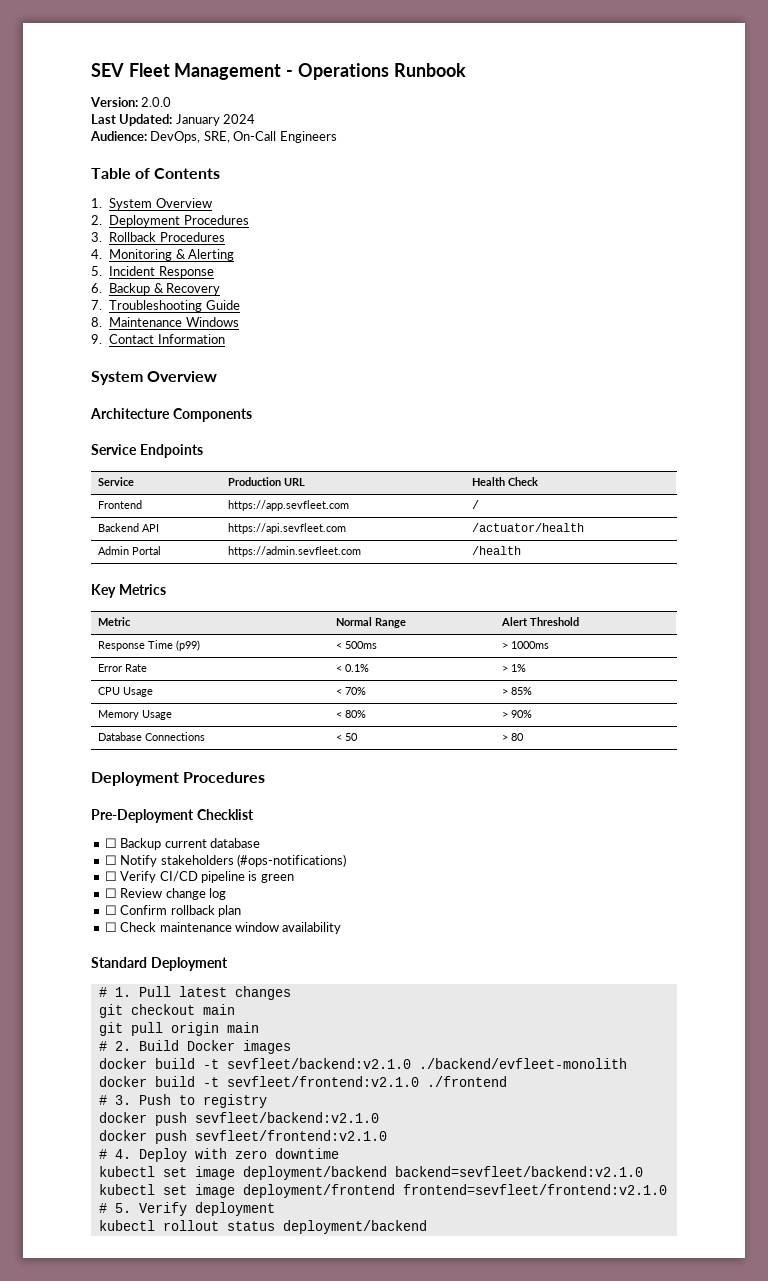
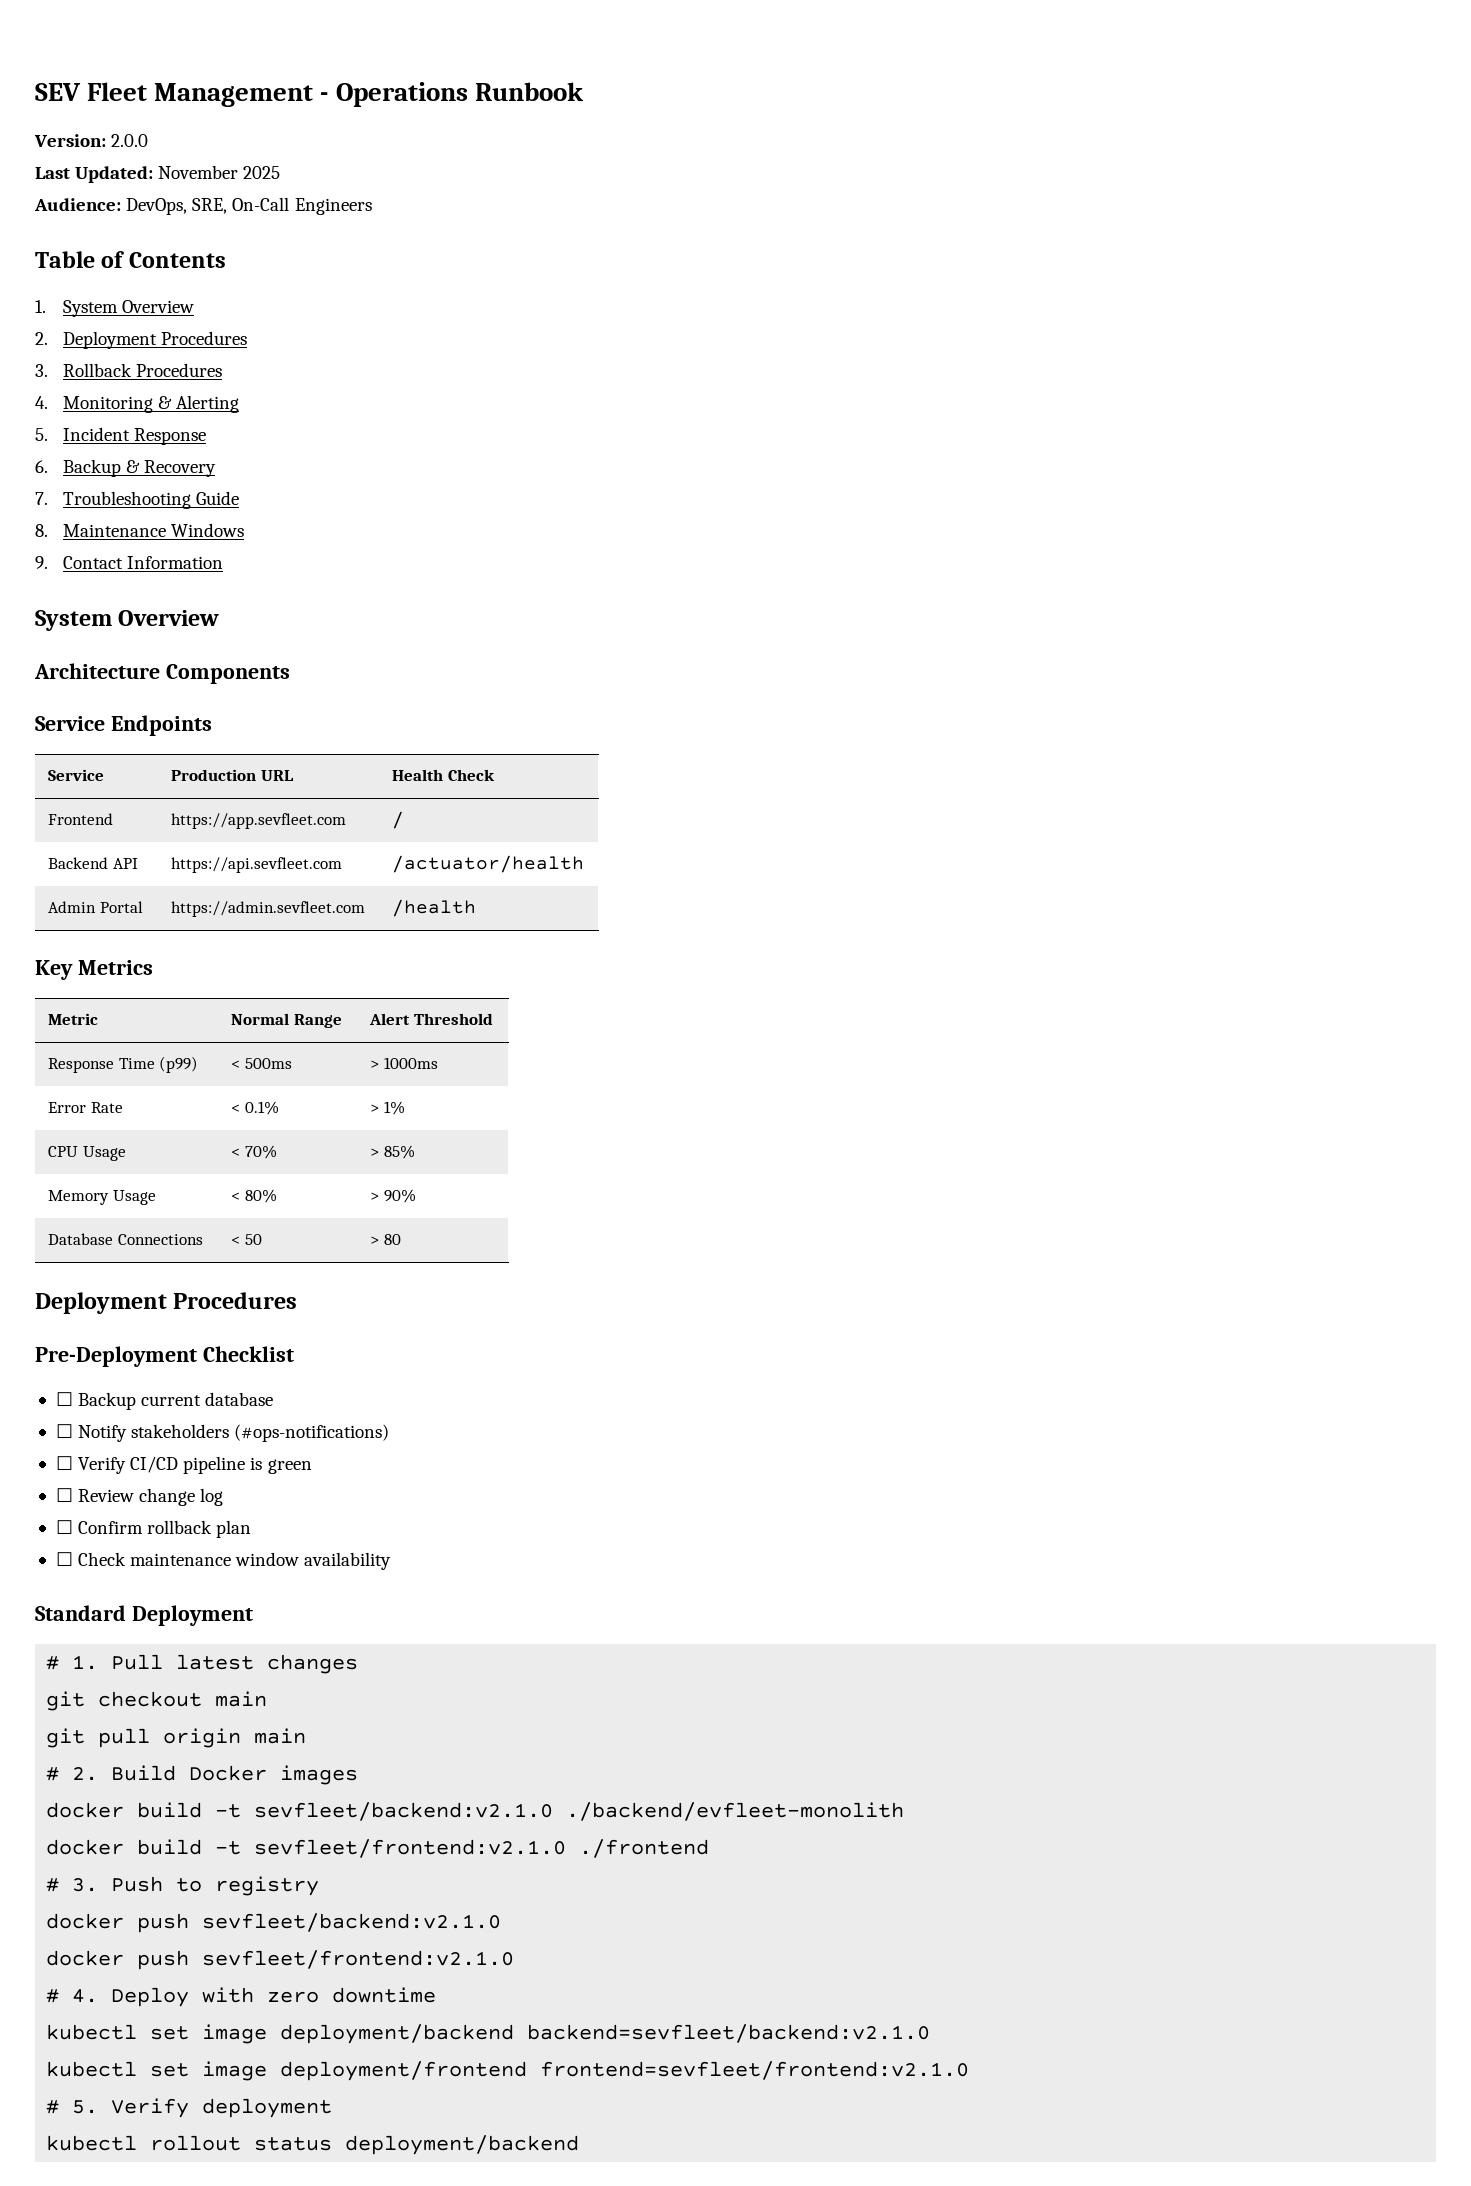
[175,114,256,126] January 2024 -> [158,165,281,179] November 2025

